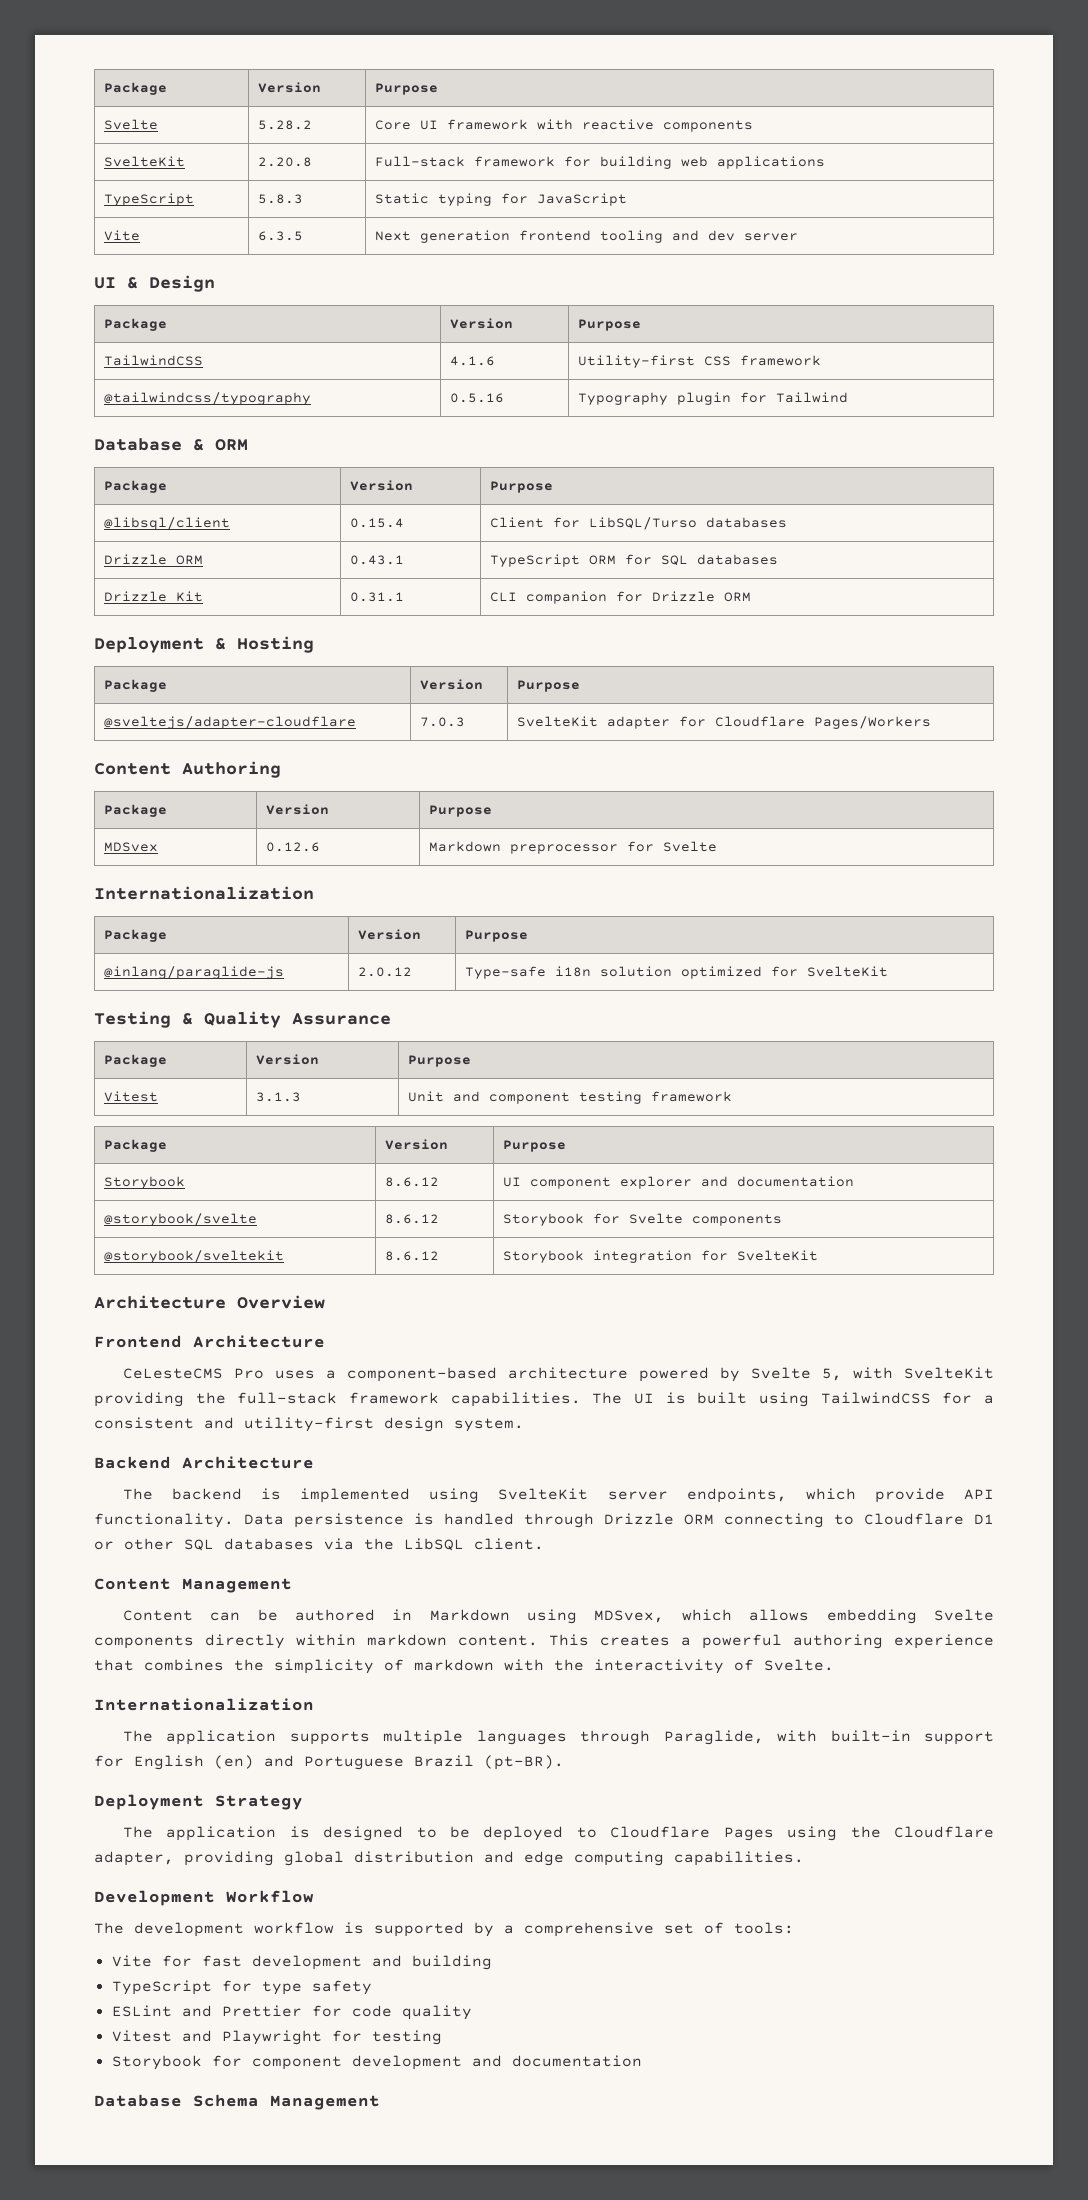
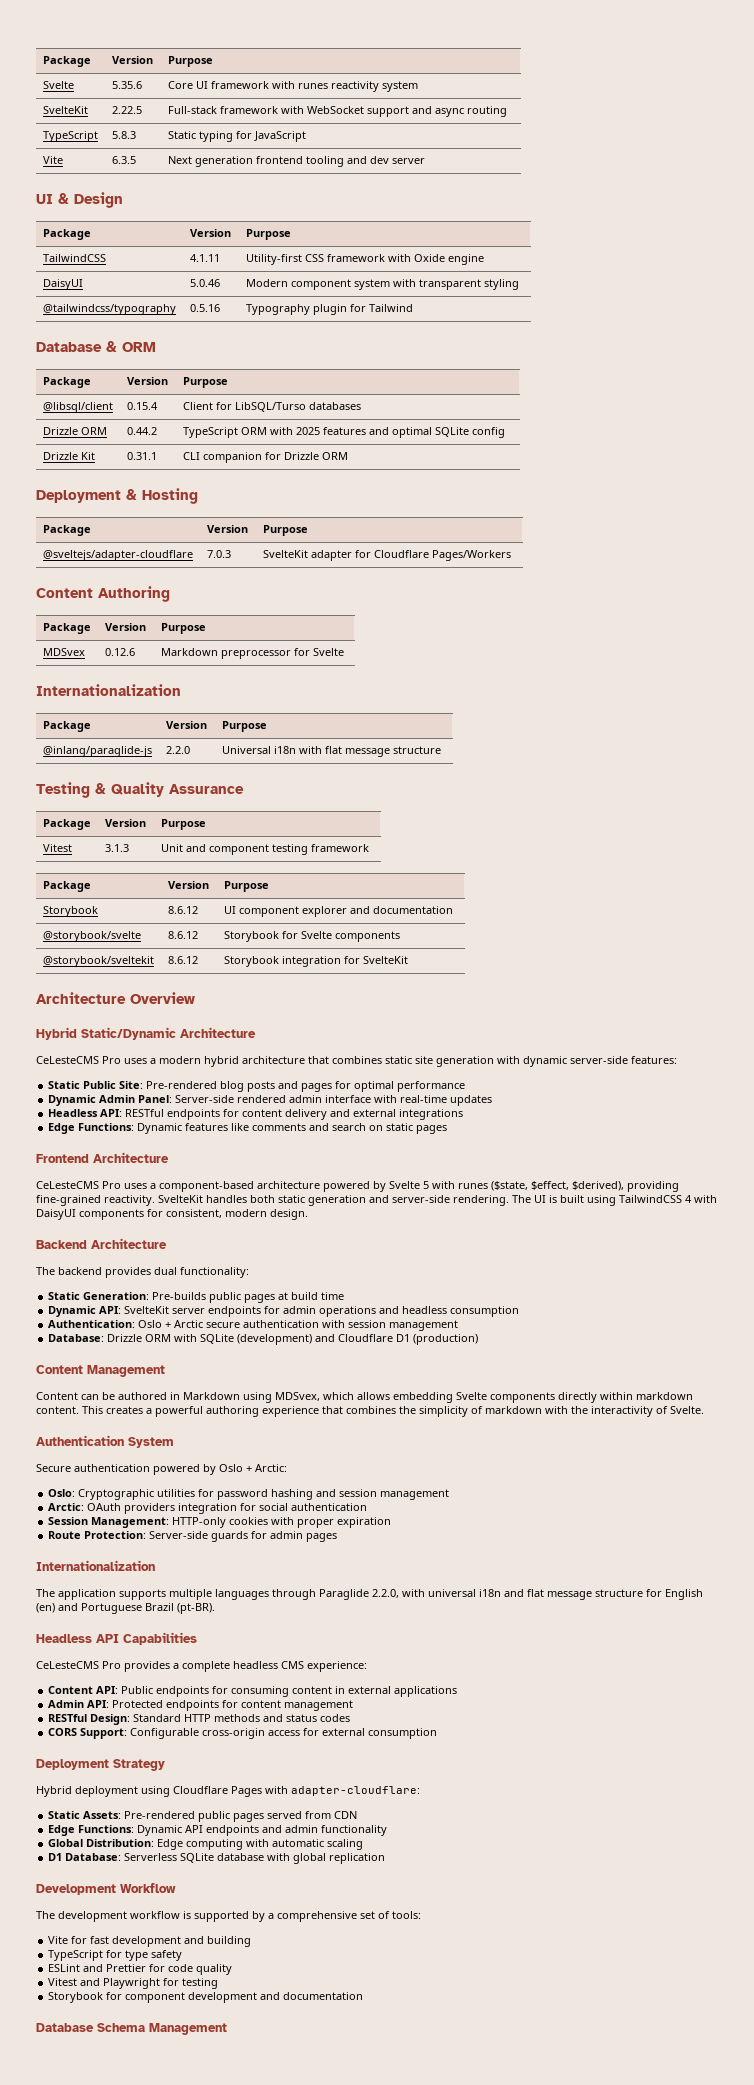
[258,120,313,130] 5.28.2 -> [111,81,142,89] 5.35.6
[582,119,754,132] reactive components -> [297,81,418,92] runes reactivity system
[258,157,313,167] 2.20.8 -> [111,106,142,114] 2.22.5
[564,156,826,169] for building web applications -> [280,106,507,117] with WebSocket support and async routing
[450,356,496,366] 4.1.6 -> [189,254,220,262] 4.1.11
(822, 360) none -> [387,254,484,265] [42,279,83,290] [189,279,220,287] [245,279,519,290] with Oxide engine // DaisyUI | 5.0.46 | Modern component system with transparent styling
[350,555,405,565] 0.43.1 -> [126,427,157,435] 0.44.2
[625,554,779,566] for SQL databases -> [269,427,505,438] with 2025 features and optimal SQLite config
[358,967,413,977] [465,966,889,979] 2.0.12 | Type-safe i18n solution optimized for SvelteKit -> [165,746,190,754] [221,746,441,757] 2.2.0 | Universal i18n with flat message structure
(325, 1302) none -> [36,1027,256,1040] [36,1056,677,1067] [48,1081,466,1092] [48,1095,493,1106] [48,1109,464,1120] [48,1123,448,1134] // Hybrid Static/Dynamic Architecture // CeLesteCMS Pro uses a modern hybrid architecture that combines static site generation with dynamic server-side features: // Static Public Site: Pre-rendered blog posts and pages for optimal performance // Dynamic Admin Panel: Server-side rendered admin interface with real-time updates // Headless API: RESTful endpoints for content delivery and external integrations // Edge Functions: Dynamic features like comments and search on static pages
[821,1367,994,1381] [94,1392,581,1407] 5, with SvelteKit providing the full-stack framework capabilities. -> [423,1181,679,1192] [36,1195,509,1206] 5 with runes ($state, $effect, $derived), providing fine-grained reactivity. SvelteKit handles both static generation and server-side rendering.
[942,1392,994,1404] [94,1417,524,1432] [94,1456,314,1469] [122,1488,995,1503] [94,1513,994,1528] [94,1538,544,1551] for a consistent and utility-first design system. // Backend Architecture // The backend is implemented using SvelteKit server endpoints, which provide API functionality. Data persistence is handled through Drizzle ORM connecting to Cloudflare D1 or other SQL databases via the LibSQL client. -> [685,1195,717,1203] [36,1209,308,1220] [36,1238,167,1249] [36,1267,249,1278] [48,1292,345,1303] [48,1306,520,1317] [48,1320,459,1331] [48,1334,479,1345] 4 with DaisyUI components for consistent, modern design. // Backend Architecture // The backend provides dual functionality: // Static Generation: Pre-builds public pages at build time // Dynamic API: SvelteKit server endpoints for admin operations and headless consumption // Authentication: Oslo + Arctic secure authentication with session management // Database: Drizzle ORM with SQLite (development) and Cloudflare D1 (production)
(834, 1665) none -> [36,1435,174,1448] [36,1464,287,1475] [48,1489,450,1500] [48,1503,368,1514] [48,1517,392,1528] [48,1531,338,1542] // Authentication System // Secure authentication powered by Oslo + Arctic: // Oslo: Cryptographic utilities for password hashing and session management // Arctic: OAuth providers integration for social authentication // Session Management: HTTP-only cookies with proper expiration // Route Protection: Server-side guards for admin pages
[663,1730,994,1745] Paraglide, with built-in support -> [319,1589,643,1600] Paraglide 2.2.0, with universal i18n and flat message structure
[94,1794,303,1810] [122,1826,995,1841] [94,1851,804,1866] Deployment Strategy // The application is designed to be deployed to Cloudflare Pages using the Cloudflare adapter, providing global distribution and edge computing capabilities. -> [36,1632,197,1645] [36,1661,367,1672] [48,1686,458,1697] [48,1700,354,1711] [48,1714,351,1725] [48,1728,438,1739] [36,1759,165,1771] [36,1786,420,1797] [48,1811,358,1822] [48,1825,388,1836] [48,1839,364,1850] [48,1853,386,1864] Headless API Capabilities // CeLesteCMS Pro provides a complete headless CMS experience: // Content API: Public endpoints for consuming content in external applications // Admin API: Protected endpoints for content management // RESTful Design: Standard HTTP methods and status codes // CORS Support: Configurable cross-origin access for external consumption // Deployment Strategy // Hybrid deployment using Cloudflare Pages with adapter-cloudflare: // Static Assets: Pre-rendered public pages served from CDN // Edge Functions: Dynamic API endpoints and admin functionality // Global Distribution: Edge computing with automatic scaling // D1 Database: Serverless SQLite database with global replication

